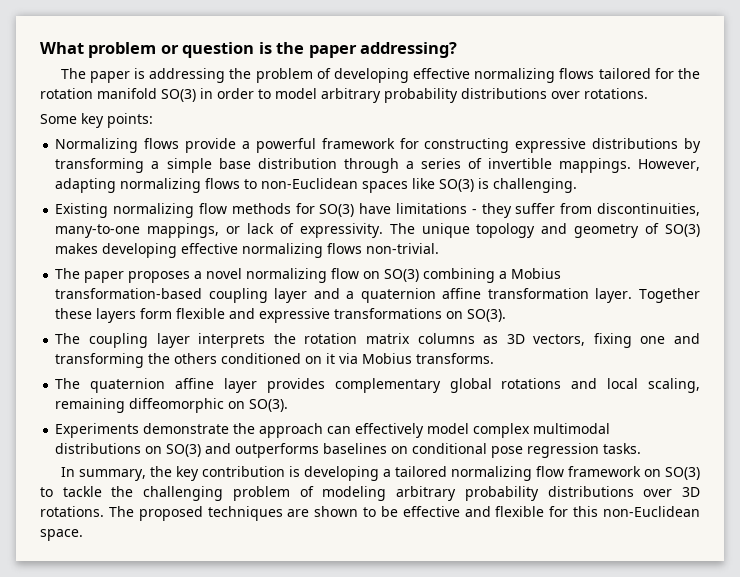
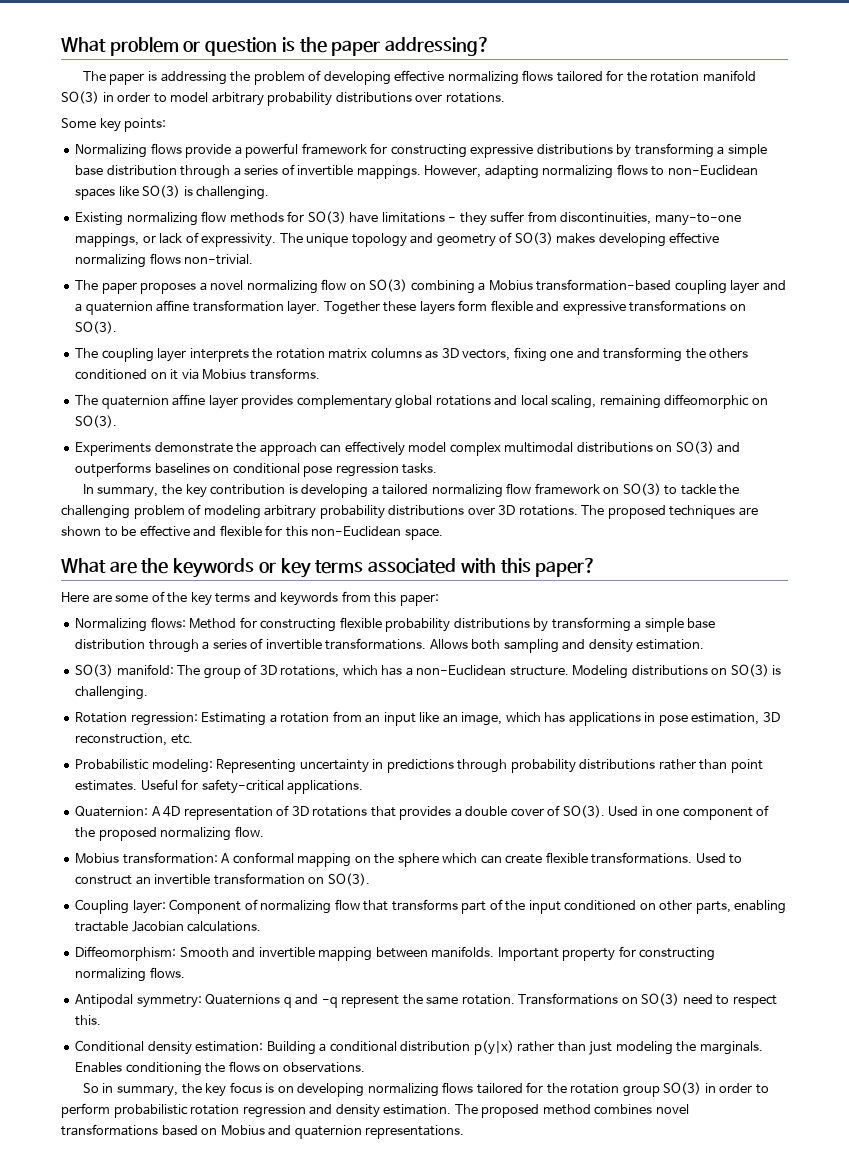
(83, 535) none -> [61,558,597,578] [61,591,439,606] [75,617,716,632] [75,638,705,653] [75,664,782,679] [75,686,149,700] [75,711,780,726] [75,733,193,746] [75,759,763,773] [75,779,364,794] [75,805,770,820] [75,826,264,841] [75,852,743,867] [75,873,370,886] [75,899,787,914] [75,921,262,932] [75,946,716,961] [75,967,185,982] [75,993,777,1008] [75,1015,102,1026] [75,1040,763,1055] [75,1061,365,1076] [82,1082,769,1097] [61,1103,689,1118] [61,1124,465,1139] // What are the keywords or key terms associated with this paper? // Here are some of the key terms and keywords from this paper: // Normalizing flows: Method for constructing flexible probability distributions by transforming a simple base distribution through a series of invertible transformations. Allows both sampling and density estimation. // SO(3) manifold: The group of 3D rotations, which has a non-Euclidean structure. Modeling distributions on SO(3) is challenging. // Rotation regression: Estimating a rotation from an input like an image, which has applications in pose estimation, 3D reconstruction, etc. // Probabilistic modeling: Representing uncertainty in predictions through probability distributions rather than point estimates. Useful for safety-critical applications. // Quaternion: A 4D representation of 3D rotations that provides a double cover of SO(3). Used in one component of the proposed normalizing flow. // Mobius transformation: A conformal mapping on the sphere which can create flexible transformations. Used to construct an invertible transformation on SO(3). // Coupling layer: Component of normalizing flow that transforms part of the input conditioned on other parts, enabling tractable Jacobian calculations. // Diffeomorphism: Smooth and invertible mapping between manifolds. Important property for constructing normalizing flows. // Antipodal symmetry: Quaternions q and -q represent the same rotation. Transformations on SO(3) need to respect this. // Conditional density estimation: Building a conditional distribution p(y|x) rather than just modeling the marginals. Enables conditioning the flows on observations. // So in summary, the key focus is on developing normalizing flows tailored for the rotation group SO(3) in order to perform probabilistic rotation regression and density estimation. The proposed method combines novel transformations based on Mobius and quaternion representations.

